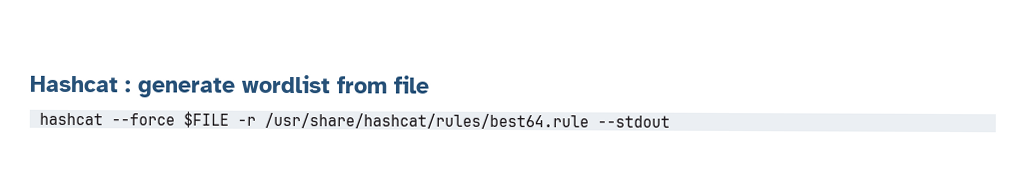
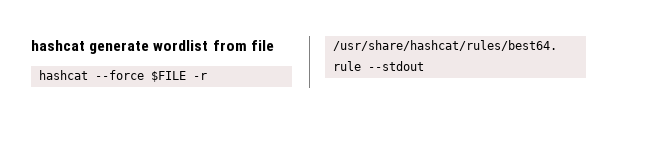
[29,75,132,93] Hashcat : -> [31,40,85,51] hashcat

